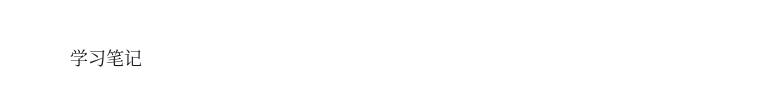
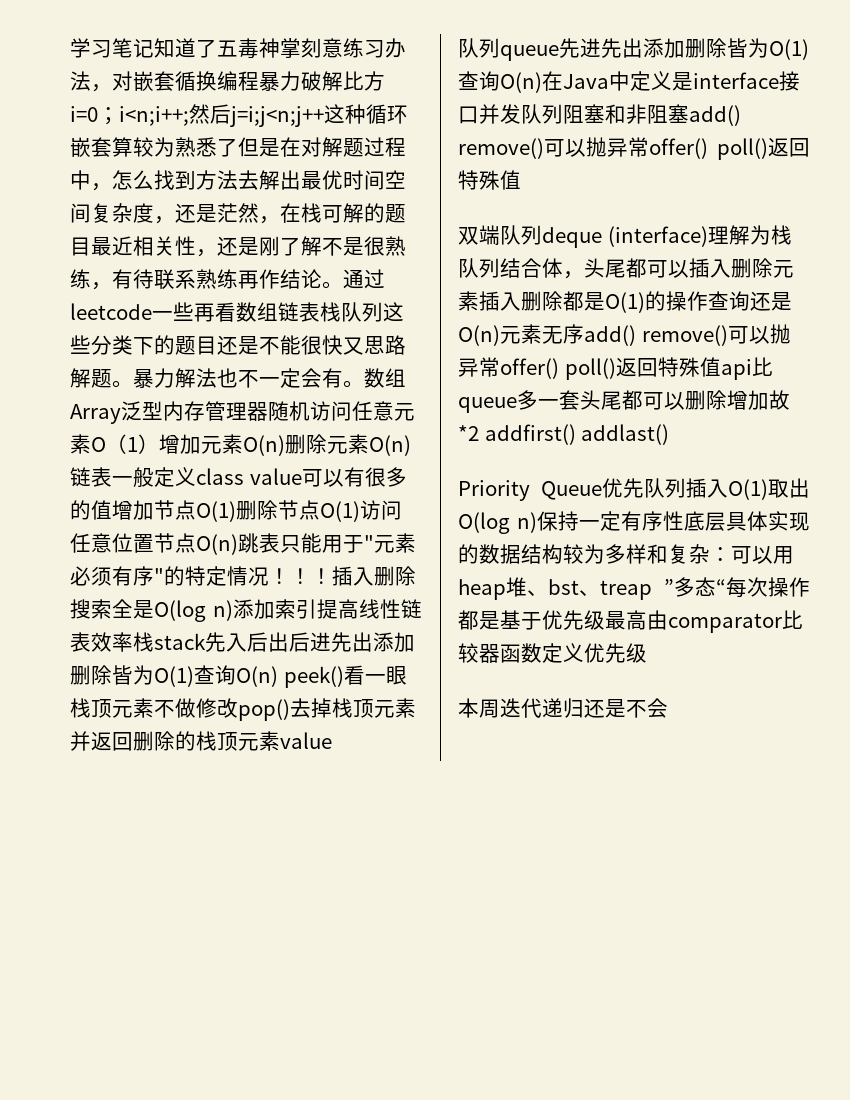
(142, 58) none -> [154,38,406,59] [70,71,385,92] [70,104,408,127] [70,137,406,157] [70,170,406,191] [70,203,406,224] [70,236,406,257] [70,269,385,290] [70,302,404,322] [70,335,406,355] [70,368,406,388] [70,401,415,424] [70,434,411,456] [70,467,407,487] [70,500,402,522] [70,533,416,555] [70,566,416,586] [70,599,422,622] [70,632,415,652] [70,665,407,688] [70,698,416,721] [70,731,332,751] [458,38,809,61] [458,71,800,93] [458,104,741,126] [458,137,810,160] [458,170,521,190] [458,225,792,248] [458,258,794,279] [458,291,792,313] [458,324,791,346] [458,357,773,380] [458,390,790,413] [458,424,670,445] [458,478,810,501] [458,511,810,534] [458,544,794,564] [458,577,810,600] [458,610,803,633] [458,643,647,663] [458,698,668,718] 知道了五毒神掌刻意练习办法，对嵌套循换编程暴力破解比方i=0；i<n;i++;然后j=i;j<n;j++这种循环嵌套算较为熟悉了但是在对解题过程中，怎么找到方法去解出最优时间空间复杂度，还是茫然，在栈可解的题目最近相关性，还是刚了解不是很熟练，有待联系熟练再作结论。通过leetcode一些再看数组链表栈队列这些分类下的题目还是不能很快又思路解题。暴力解法也不一定会有。数组Array泛型内存管理器随机访问任意元素O（1）增加元素O(n)删除元素O(n)链表一般定义class value可以有很多的值增加节点O(1)删除节点O(1)访问任意位置节点O(n)跳表只能用于"元素必须有序"的特定情况！！！插入删除搜索全是O(log n)添加索引提高线性链表效率栈stack先入后出后进先出添加删除皆为O(1)查询O(n) peek()看一眼栈顶元素不做修改pop()去掉栈顶元素并返回删除的栈顶元素value // 队列queue先进先出添加删除皆为O(1)查询O(n)在Java中定义是interface接口并发队列阻塞和非阻塞add() remove()可以抛异常offer() poll()返回特殊值 // 双端队列deque (interface)理解为栈队列结合体，头尾都可以插入删除元素插入删除都是O(1)的操作查询还是O(n)元素无序add() remove()可以抛异常offer() poll()返回特殊值api比queue多一套头尾都可以删除增加故*2 addfirst() addlast() // Priority Queue优先队列插入O(1)取出O(log n)保持一定有序性底层具体实现的数据结构较为多样和复杂：可以用heap堆、bst、treap ”多态“每次操作都是基于优先级最高由comparator比较器函数定义优先级 // 本周迭代递归还是不会

